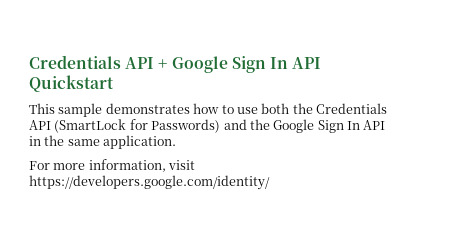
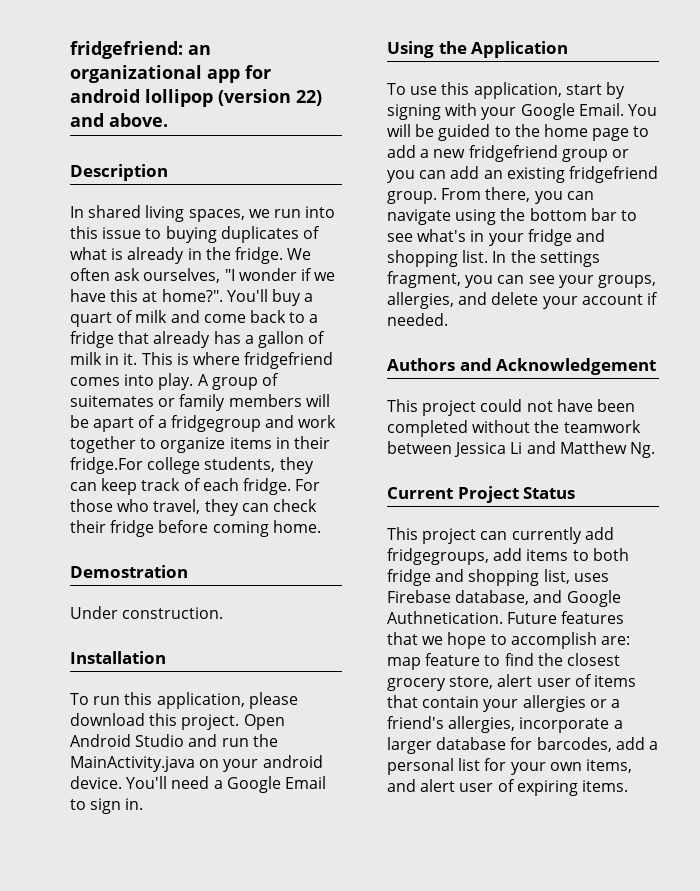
[29,55,322,73] [29,75,114,92] [29,103,387,117] [29,119,386,133] [29,135,177,149] [29,159,196,172] [29,175,270,190] Credentials API + Google Sign In API Quickstart // This sample demonstrates how to use both the Credentials API (SmartLock for Passwords) and the Google Sign In API in the same application. // For more information, visit https://developers.google.com/identity/ -> [70,41,211,59] [70,65,271,83] [70,89,322,107] [70,113,168,127] [70,164,168,181] [70,205,336,222] [70,226,320,243] [70,247,312,264] [70,268,336,283] [70,289,314,306] [70,310,319,327] [70,331,326,348] [70,352,334,369] [70,373,279,390] [70,394,330,411] [70,415,337,432] [70,436,330,453] [70,457,314,474] [70,478,321,495] [70,499,317,516] [70,520,321,537] [70,565,188,578] [70,606,224,619] [70,651,166,664] [70,692,298,709] [70,713,285,730] [70,734,278,747] [70,755,323,772] [70,776,326,793] [70,798,144,814] [387,41,569,58] [387,82,625,99] [387,103,657,120] [387,124,650,141] [387,145,629,162] [387,166,658,183] [387,187,594,204] [387,208,637,225] [387,229,605,246] [387,250,600,267] [387,271,656,288] [387,292,658,309] [387,313,448,326] [387,358,657,375] [387,399,635,416] [387,420,641,437] [387,441,655,458] [387,486,576,503] [387,527,614,544] [387,548,629,565] [387,569,609,586] [387,590,621,607] [387,611,625,624] [387,632,630,649] [387,653,620,670] [387,674,636,691] [387,695,620,712] [387,716,623,733] [387,737,658,754] [387,758,632,775] [387,779,628,796] fridgefriend: an organizational app for android lollipop (version 22) and above. // Description // In shared living spaces, we run into this issue to buying duplicates of what is already in the fridge. We often ask ourselves, "I wonder if we have this at home?". You'll buy a quart of milk and come back to a fridge that already has a gallon of milk in it. This is where fridgefriend comes into play. A group of suitemates or family members will be apart of a fridgegroup and work together to organize items in their fridge.For college students, they can keep track of each fridge. For those who travel, they can check their fridge before coming home. // Demostration // Under construction. // Installation // To run this application, please download this project. Open Android Studio and run the MainActivity.java on your android device. You'll need a Google Email to sign in. // Using the Application // To use this application, start by signing with your Google Email. You will be guided to the home page to add a new fridgefriend group or you can add an existing fridgefriend group. From there, you can navigate using the bottom bar to see what's in your fridge and shopping list. In the settings fragment, you can see your groups, allergies, and delete your account if needed. // Authors and Acknowledgement // This project could not have been completed without the teamwork between Jessica Li and Matthew Ng. // Current Project Status // This project can currently add fridgegroups, add items to both fridge and shopping list, uses Firebase database, and Google Authnetication. Future features that we hope to accomplish are: map feature to find the closest grocery store, alert user of items that contain your allergies or a friend's allergies, incorporate a larger database for barcodes, add a personal list for your own items, and alert user of expiring items.

